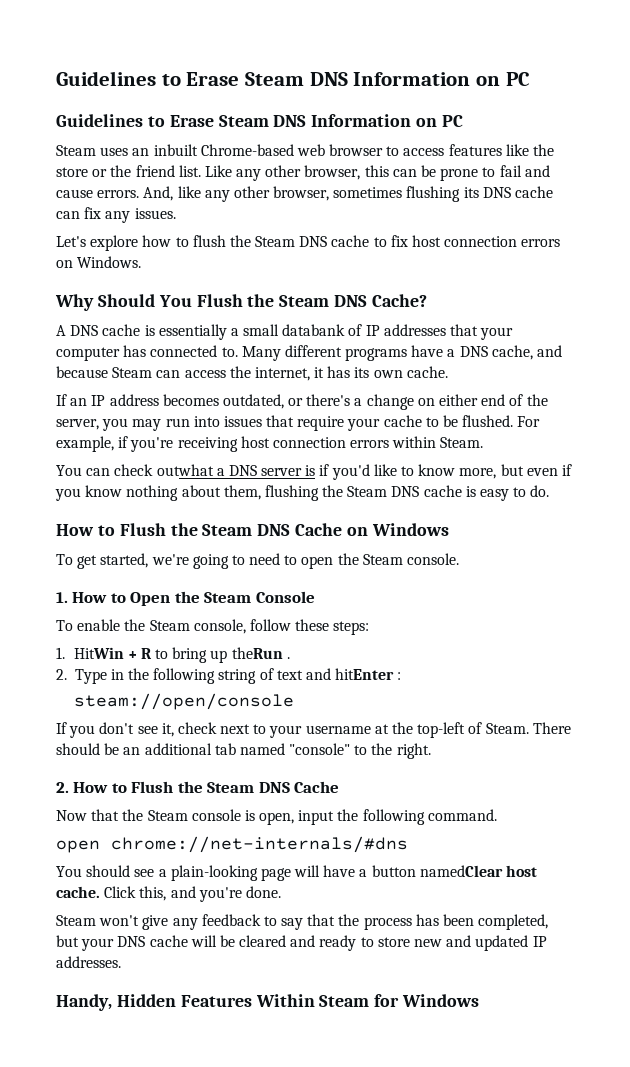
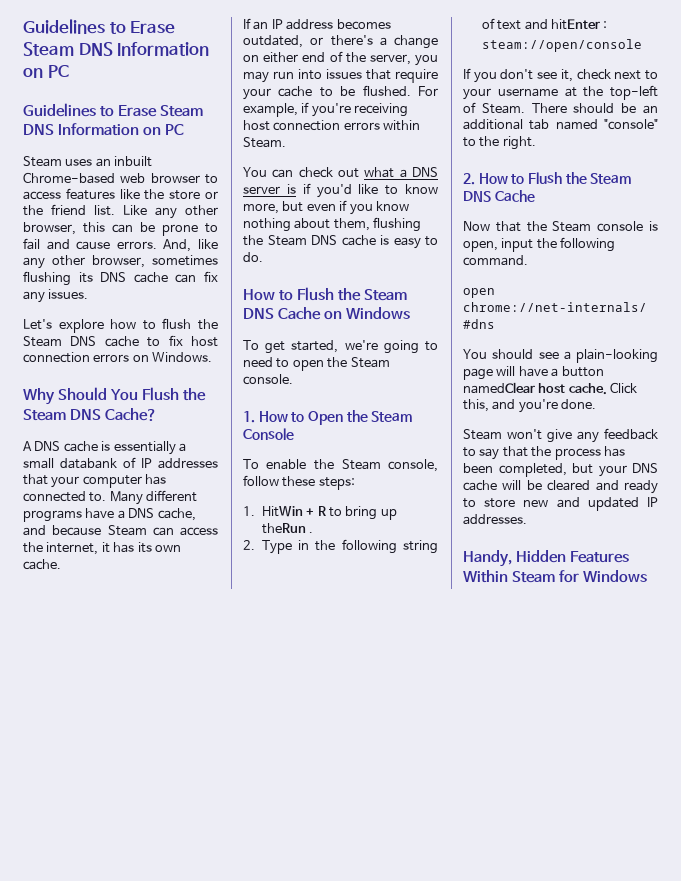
[156,464,214,476] outwhat -> [338,167,395,178] out what

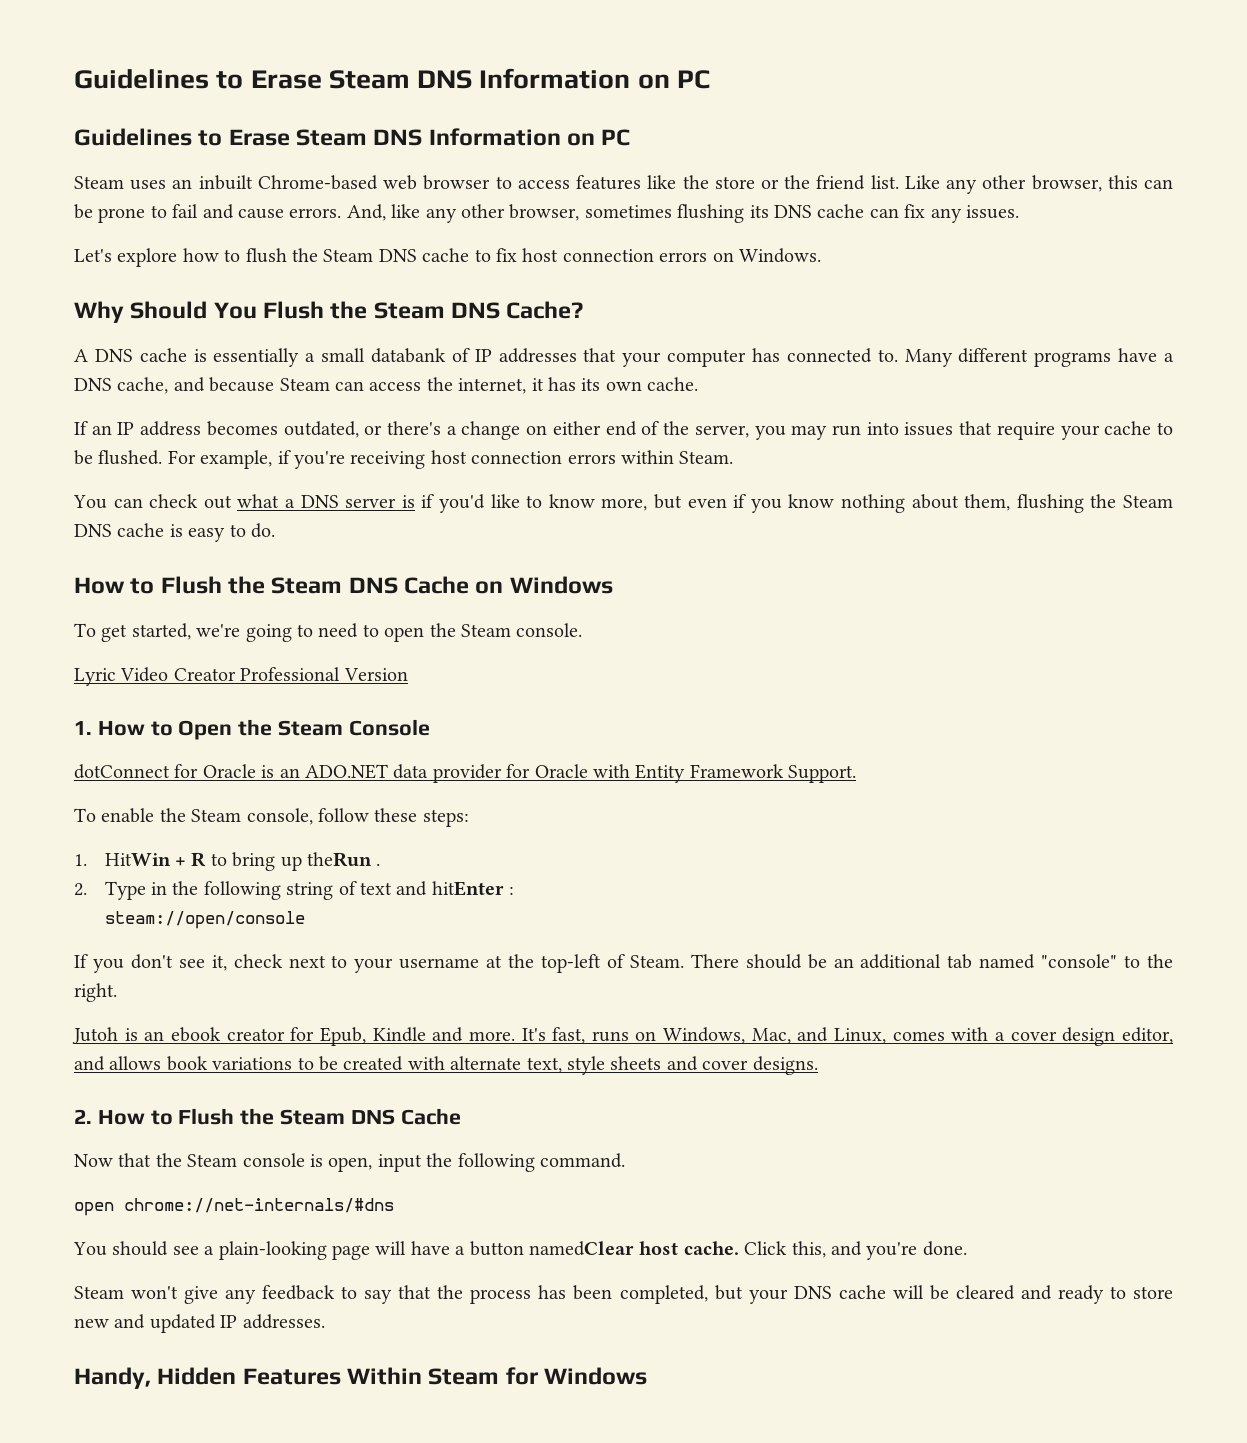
(293, 379) none -> [74,667,408,686] // Lyric Video Creator Professional Version
(294, 434) none -> [74,764,857,783] // dotConnect for Oracle is an ADO.NET data provider for Oracle with Entity Framework Support.
(536, 143) none -> [72,1027,1174,1046] [74,1056,818,1075] // Jutoh is an ebook creator for Epub, Kindle and more. It's fast, runs on Windows, Mac, and Linux, comes with a cover design editor, and allows book variations to be created with alternate text, style sheets and cover designs.

